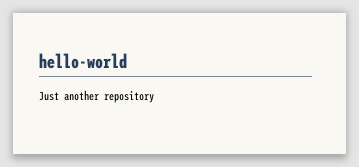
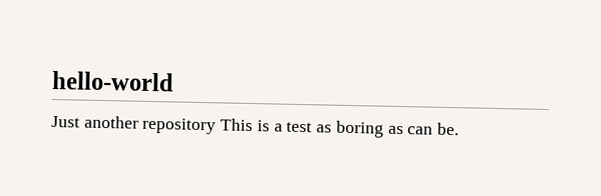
(154, 97) none -> [220,118,459,138] This is a test as boring as can be.

